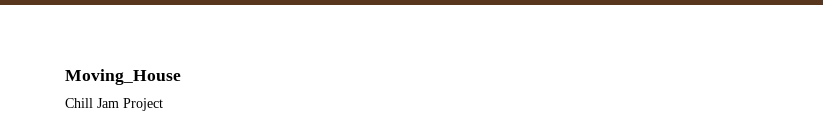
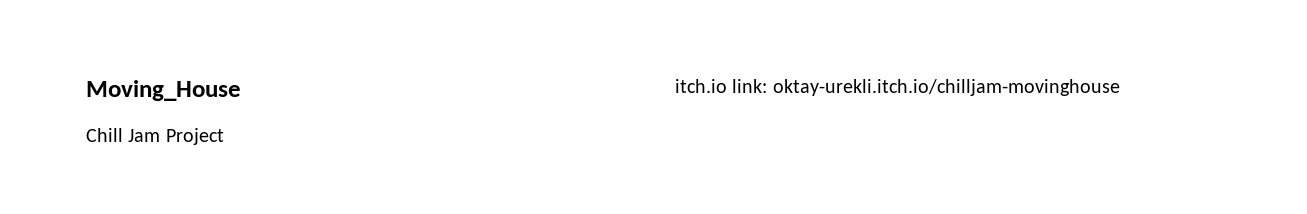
(163, 104) none -> [675,79,1120,96] // itch.io link: oktay-urekli.itch.io/chilljam-movinghouse

